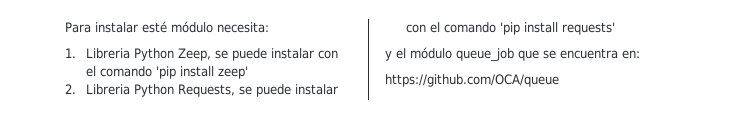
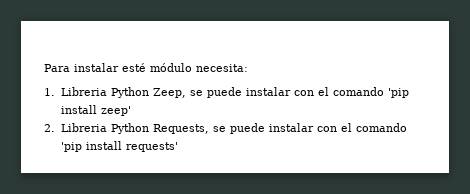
[385,47,640,62] [385,74,559,87] // y el módulo queue_job que se encuentra en: // https://github.com/OCA/queue -> (178, 147) none

